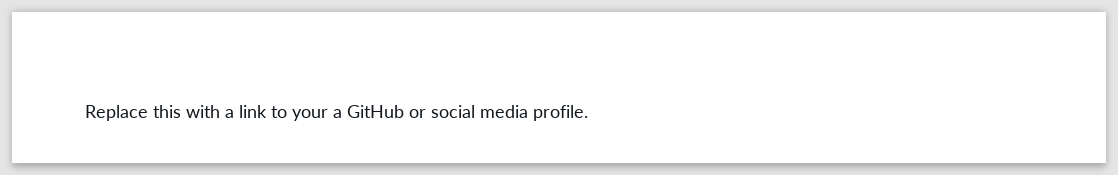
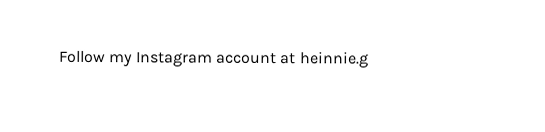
[85,105,588,121] Replace this with a link to your a GitHub or social media profile. -> [59,50,369,68] Follow my Instagram account at heinnie.g

